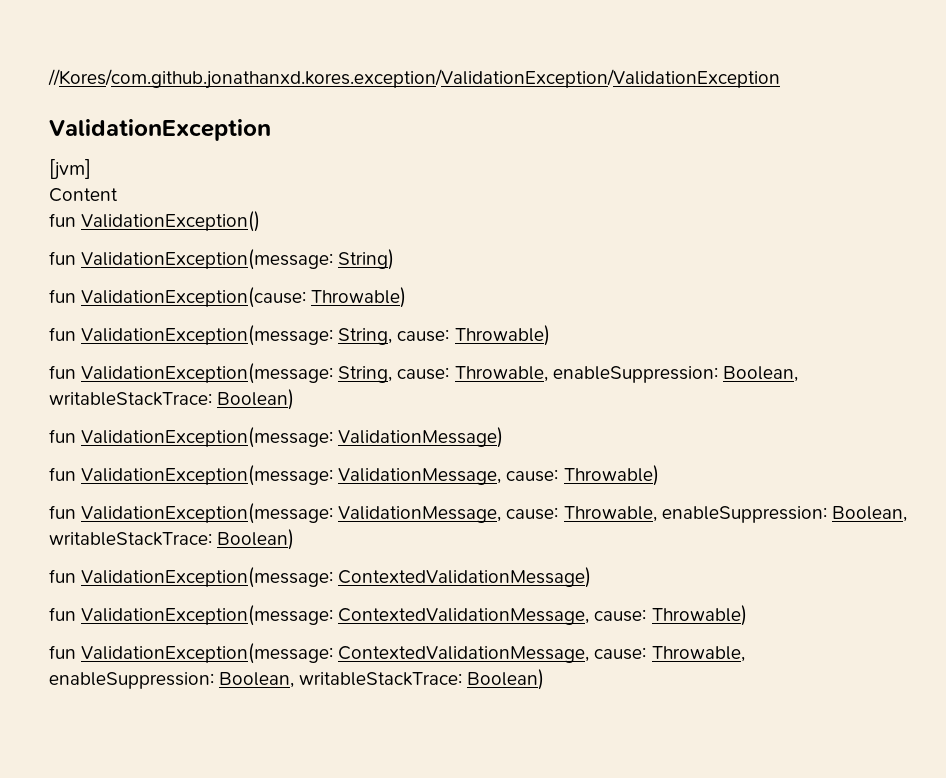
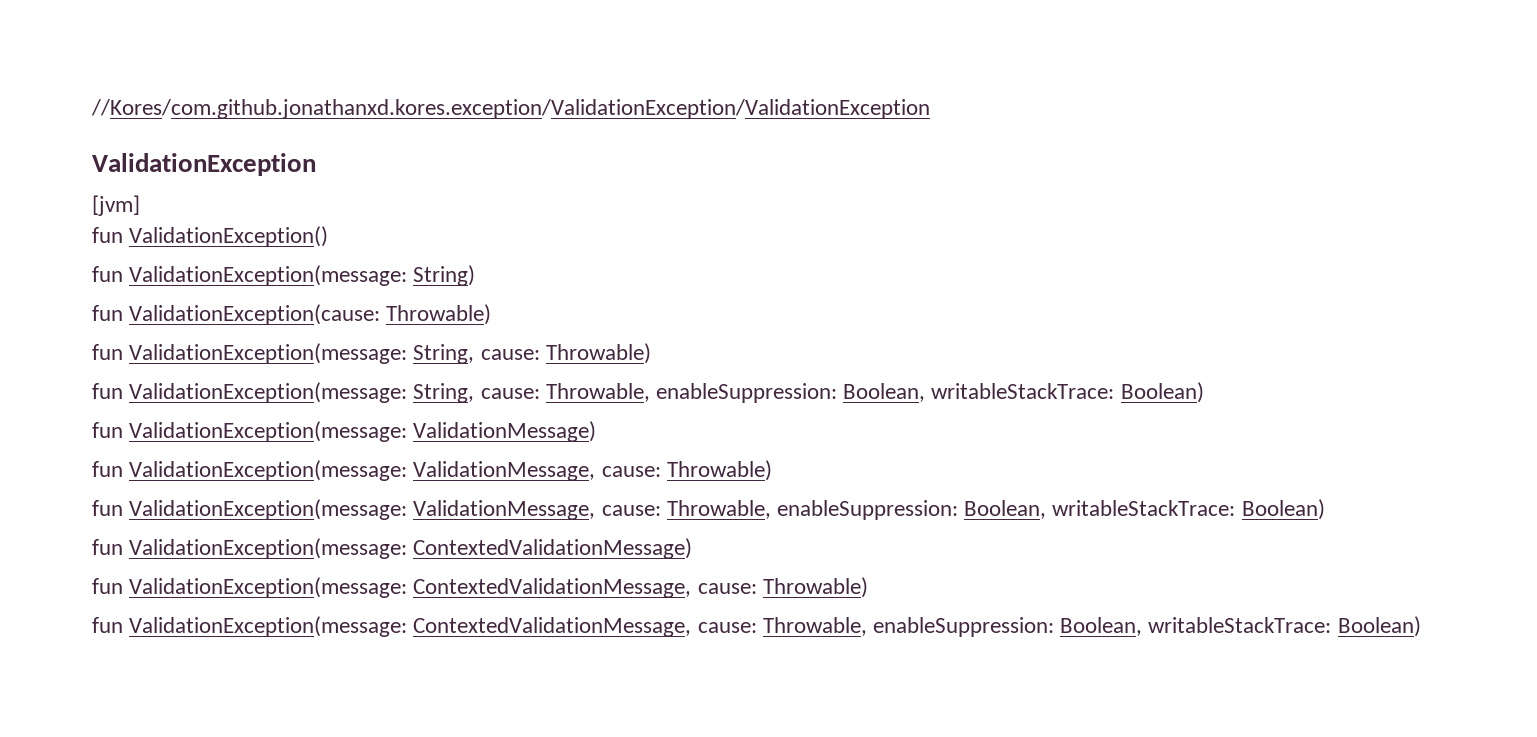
[49,188,118,202] // Content -> (140, 205) none

